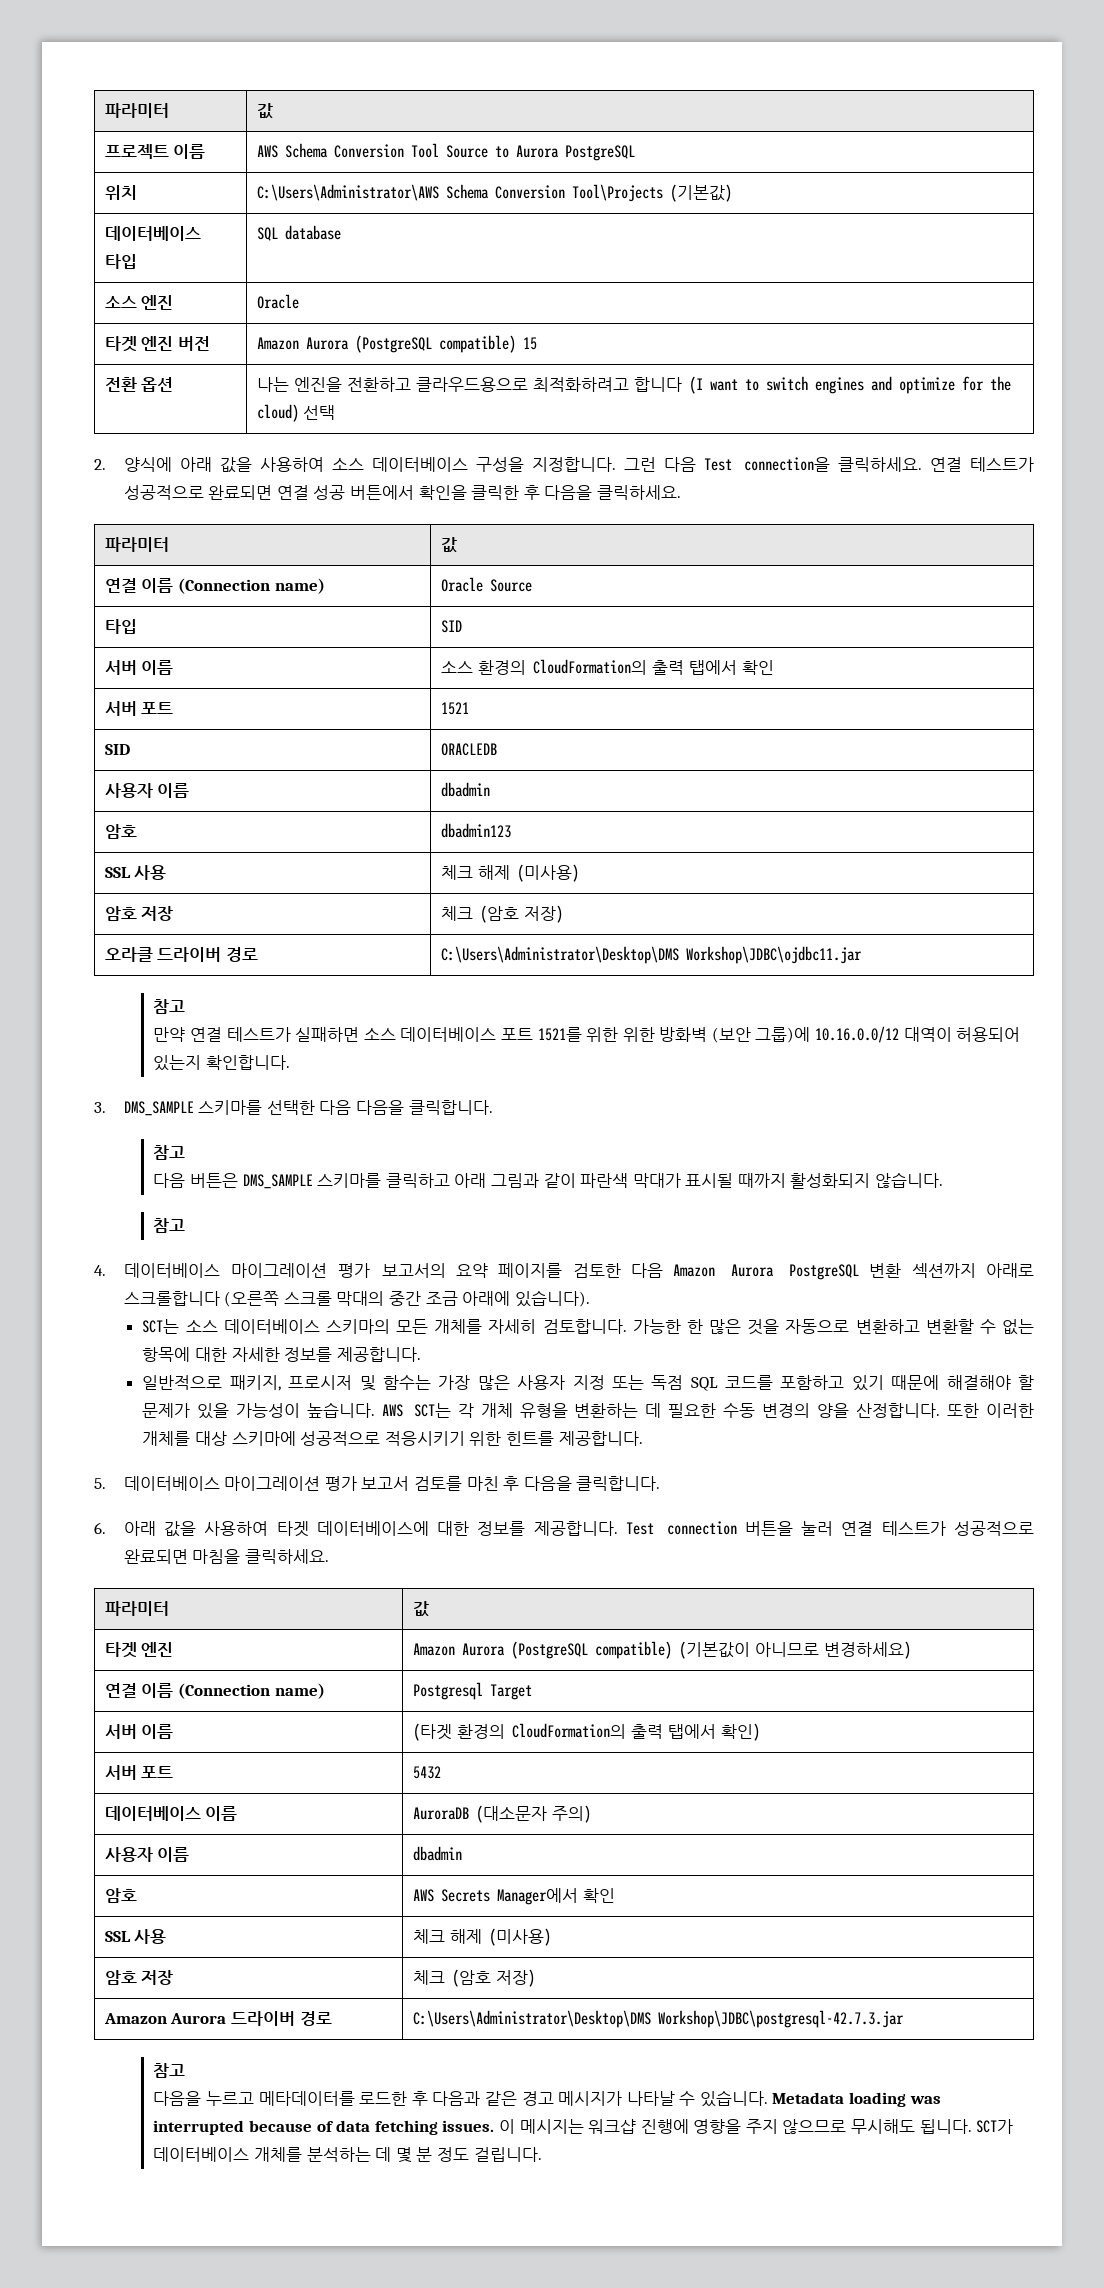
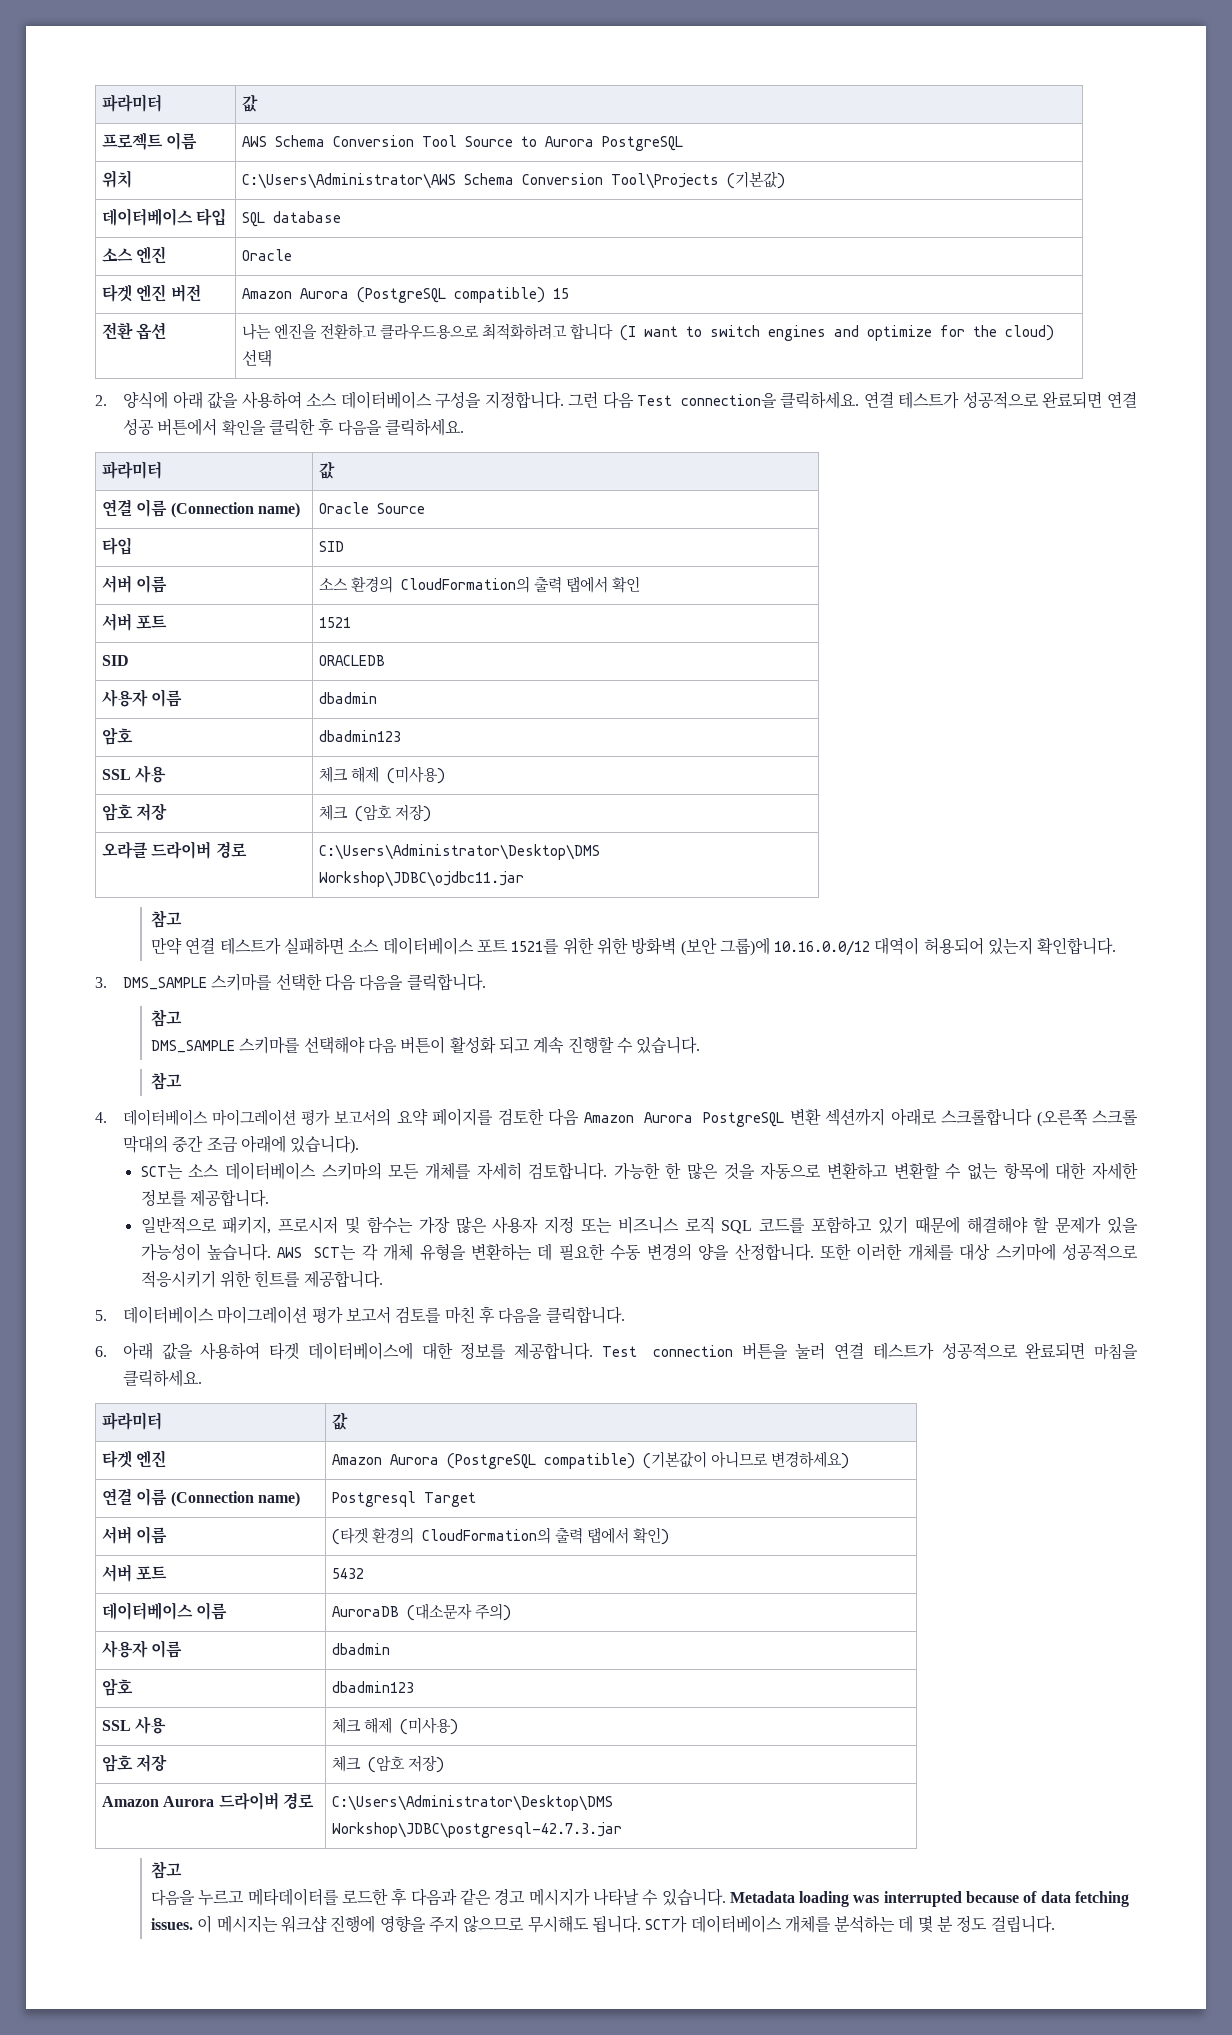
[153,1172,944,1189] 다음 버튼은 DMS_SAMPLE 스키마를 클릭하고 아래 그림과 같이 파란색 막대가 표시될 때까지 활성화되지 않습니다. -> [150,1036,701,1054] DMS_SAMPLE 스키마를 선택해야 다음 버튼이 활성화 되고 계속 진행할 수 있습니다.
[651,1375,684,1390] 독점 -> [617,1216,715,1234] 비즈니스 로직
[412,1888,615,1905] AWS Secrets Manager에서 확인 -> [332,1681,415,1693] dbadmin123

